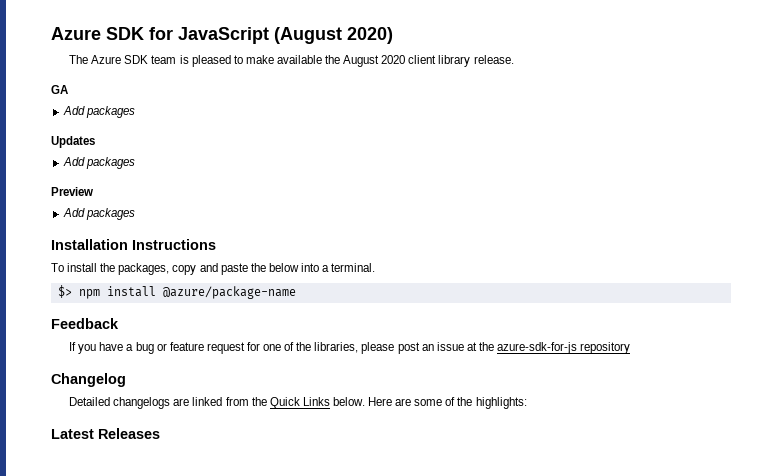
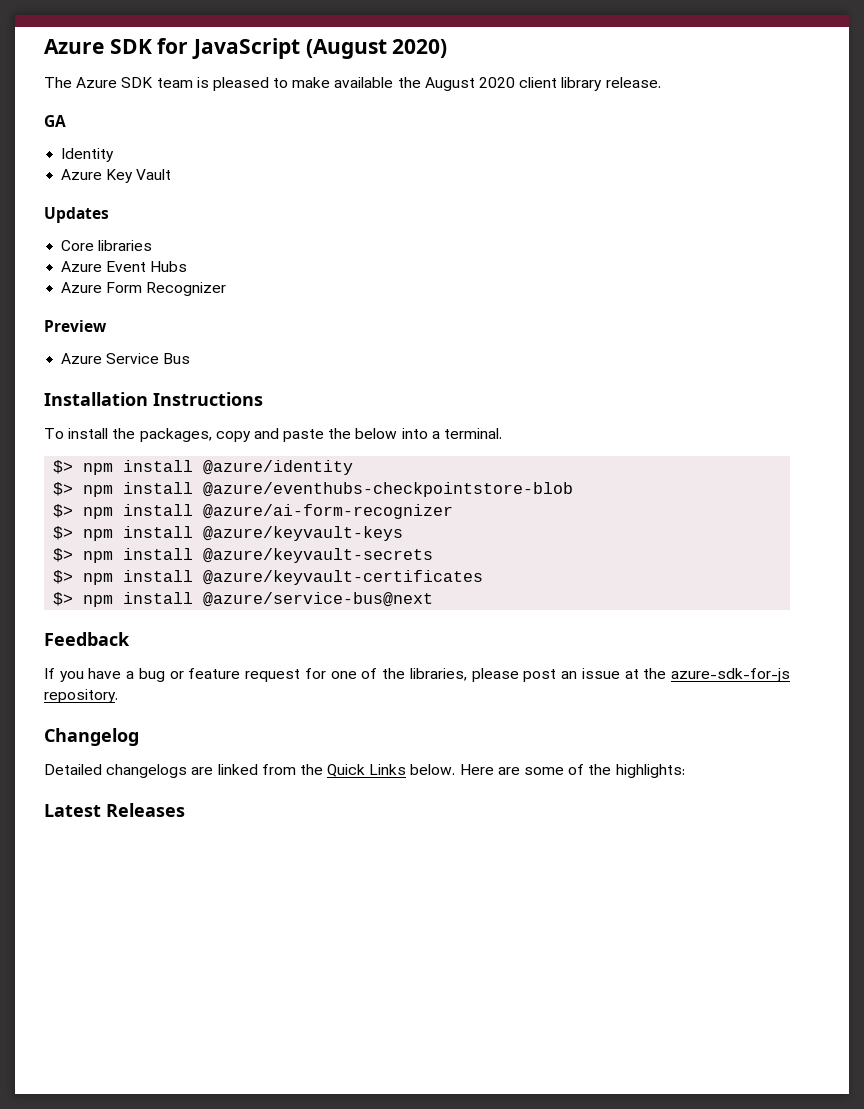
[62,106,135,118] [51,136,95,148] [62,157,135,169] [51,187,93,196] [62,208,135,220] Add packages // Updates // Add packages // Preview // Add packages -> [61,148,115,162] [61,169,172,183] [44,207,109,223] [61,240,153,251] [61,261,188,272] [61,282,227,296] [44,320,107,332] [61,353,191,364] Identity // Azure Key Vault // Updates // Core libraries // Azure Event Hubs // Azure Form Recognizer // Preview // Azure Service Bus
[162,286,296,299] @azure/package-name -> [203,460,354,475] [53,482,574,497] [53,504,454,519] [53,526,404,541] [53,548,434,563] [53,570,484,585] [53,592,434,607] @azure/identity // $> npm install @azure/eventhubs-checkpointstore-blob // $> npm install @azure/ai-form-recognizer // $> npm install @azure/keyvault-keys // $> npm install @azure/keyvault-secrets // $> npm install @azure/keyvault-certificates // $> npm install @azure/service-bus@next
[580,342,631,354] repository -> [44,689,118,703] repository.

